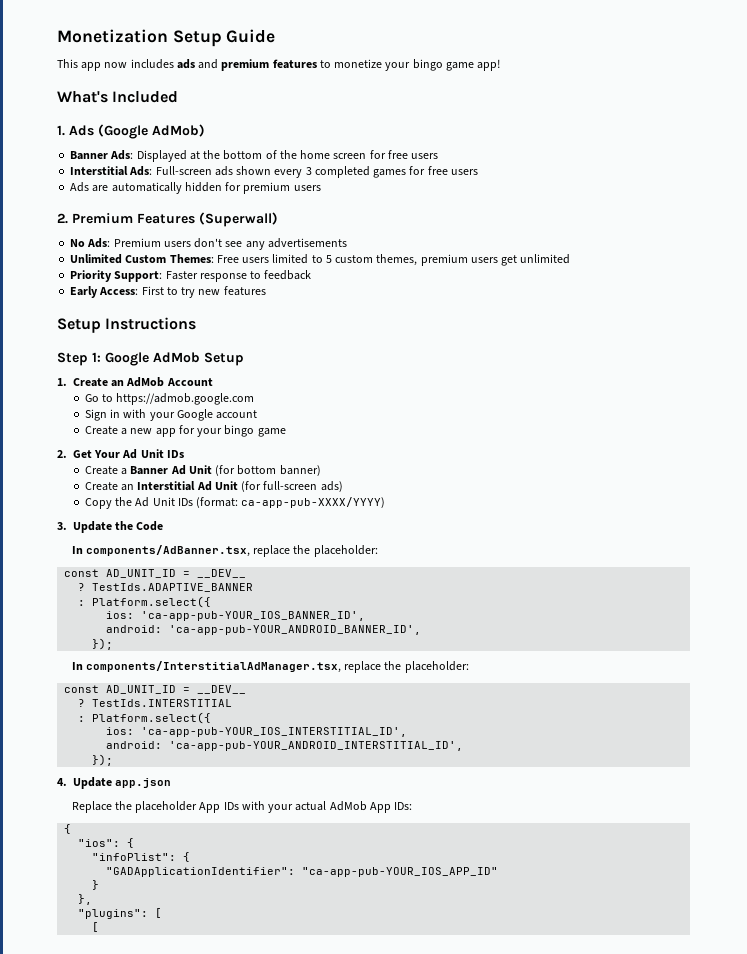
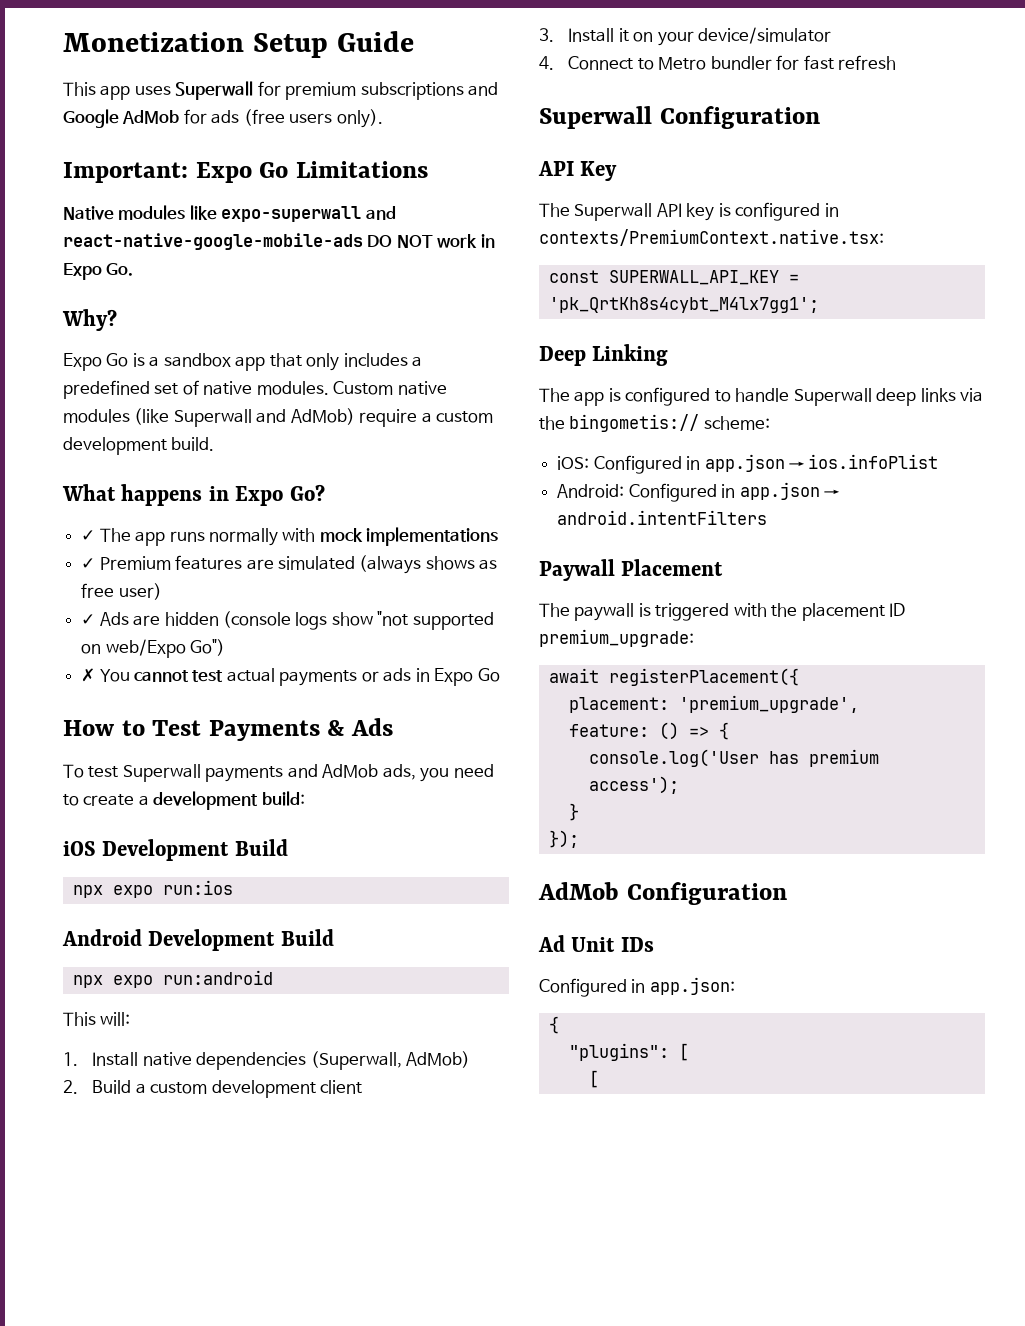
[104,59,501,71] [57,91,179,103] [57,124,205,139] [70,150,439,162] [70,166,478,178] [70,182,321,194] [57,212,278,227] [70,238,347,250] [70,254,571,266] [70,270,312,282] [70,286,266,298] [57,317,197,333] [57,352,244,366] [57,377,213,387] [84,393,255,405] [84,409,258,421] [84,425,286,437] [57,449,184,459] [84,465,321,476] [84,481,343,492] [84,497,386,509] [57,521,164,533] [71,545,378,557] [64,569,247,578] [78,583,254,592] [78,596,212,608] [106,611,366,621] [106,625,422,635] [92,638,114,650] [71,661,469,673] [64,685,247,694] [78,699,233,707] [78,712,212,724] [106,727,408,737] [106,741,464,751] [92,754,114,766] [57,777,172,789] [71,801,413,813] [64,824,72,834] [78,838,135,848] [92,852,191,862] [106,867,499,877] [92,880,100,890] [78,894,93,905] now includes ads and premium features to monetize your bingo game app! // What's Included // 1. Ads (Google AdMob) // Banner Ads: Displayed at the bottom of the home screen for free users // Interstitial Ads: Full-screen ads shown every 3 completed games for free users // Ads are automatically hidden for premium users // 2. Premium Features (Superwall) // No Ads: Premium users don't see any advertisements // Unlimited Custom Themes: Free users limited to 5 custom themes, premium users get unlimited // Priority Support: Faster response to feedback // Early Access: First to try new features // Setup Instructions // Step 1: Google AdMob Setup // 1. Create an AdMob Account // Go to https://admob.google.com // Sign in with your Google account // Create a new app for your bingo game // 2. Get Your Ad Unit IDs // Create a Banner Ad Unit (for bottom banner) // Create an Interstitial Ad Unit (for full-screen ads) // Copy the Ad Unit IDs (format: ca-app-pub-XXXX/YYYY) // 3. Update the Code // In components/AdBanner.tsx, replace the placeholder: // const AD_UNIT_ID = __DEV__ // ? TestIds.ADAPTIVE_BANNER // : Platform.select({ // ios: 'ca-app-pub-YOUR_IOS_BANNER_ID', // android: 'ca-app-pub-YOUR_ANDROID_BANNER_ID', // }); // In components/InterstitialAdManager.tsx, replace the placeholder: // const AD_UNIT_ID = __DEV__ // ? TestIds.INTERSTITIAL // : Platform.select({ // ios: 'ca-app-pub-YOUR_IOS_INTERSTITIAL_ID', // android: 'ca-app-pub-YOUR_ANDROID_INTERSTITIAL_ID', // }); // 4. Update app.json // Replace the placeholder App IDs with your actual AdMob App IDs: // { // "ios": { // "infoPlist": { // "GADApplicationIdentifier": "ca-app-pub-YOUR_IOS_APP_ID" // } // }, -> [134,81,499,100] [63,109,383,128] [63,161,428,183] [63,205,396,222] [63,233,495,250] [63,263,134,280] [62,309,117,331] [63,353,423,371] [63,380,447,399] [63,408,494,427] [63,437,215,455] [62,484,325,506] [81,527,499,546] [81,555,498,574] [81,583,162,600] [81,611,494,630] [81,639,226,658] [81,668,500,686] [63,718,393,741] [63,764,494,782] [63,791,305,810] [63,839,288,861] [72,880,233,898] [62,929,334,951] [72,970,273,988] [63,1012,131,1026] [63,1051,471,1070] [63,1080,363,1098] [539,27,832,46] [539,55,896,70] [539,106,820,129] [538,161,618,181] [539,202,839,221] [539,229,884,246] [548,270,799,285] [548,297,819,313] [539,344,669,366] [539,387,984,406] [539,414,770,432] [557,454,939,474] [557,482,840,502] [557,510,768,525] [539,559,724,581] [539,603,906,621] [539,629,694,647] [548,668,799,686] [568,695,859,713] [568,722,729,740] [588,749,879,767] [588,776,679,794] [568,803,579,821] [548,830,579,848] [538,882,787,905] [538,935,654,952] [539,977,735,997] [548,1016,559,1034] uses Superwall for premium subscriptions and Google AdMob for ads (free users only). // Important: Expo Go Limitations // Native modules like expo-superwall and react-native-google-mobile-ads DO NOT work in Expo Go. // Why? // Expo Go is a sandbox app that only includes a predefined set of native modules. Custom native modules (like Superwall and AdMob) require a custom development build. // What happens in Expo Go? // ✓ The app runs normally with mock implementations // ✓ Premium features are simulated (always shows as free user) // ✓ Ads are hidden (console logs show "not supported on web/Expo Go") // ✗ You cannot test actual payments or ads in Expo Go // How to Test Payments & Ads // To test Superwall payments and AdMob ads, you need to create a development build: // iOS Development Build // npx expo run:ios // Android Development Build // npx expo run:android // This will: // 1. Install native dependencies (Superwall, AdMob) // 2. Build a custom development client // 3. Install it on your device/simulator // 4. Connect to Metro bundler for fast refresh // Superwall Configuration // API Key // The Superwall API key is configured in contexts/PremiumContext.native.tsx: // const SUPERWALL_API_KEY = 'pk_QrtKh8s4cybt_M4lx7gg1'; // Deep Linking // The app is configured to handle Superwall deep links via the bingometis:// scheme: // iOS: Configured in app.json → ios.infoPlist // Android: Configured in app.json → android.intentFilters // Paywall Placement // The paywall is triggered with the placement ID premium_upgrade: // await registerPlacement({ // placement: 'premium_upgrade', // feature: () => { // console.log('User has premium access'); // } // }); // AdMob Configuration // Ad Unit IDs // Configured in app.json: // {

